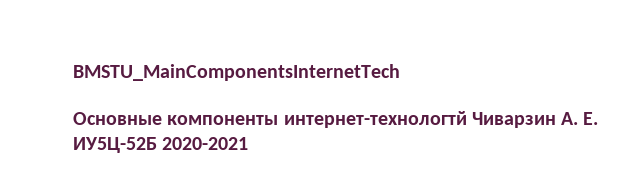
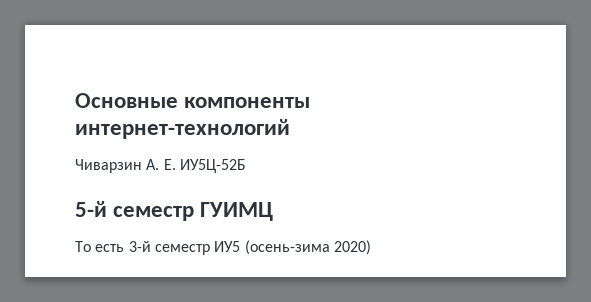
[73,64,400,81] BMSTU_MainComponentsInternetTech // -> (75, 100) none
[283,111,467,128] интернет-технологтй -> [75,119,290,139] интернет-технологий //
[162,137,249,150] 2020-2021 -> [75,201,274,221] [75,240,371,255] // 5-й семестр ГУИМЦ // То есть 3-й семестр ИУ5 (осень-зима 2020)

